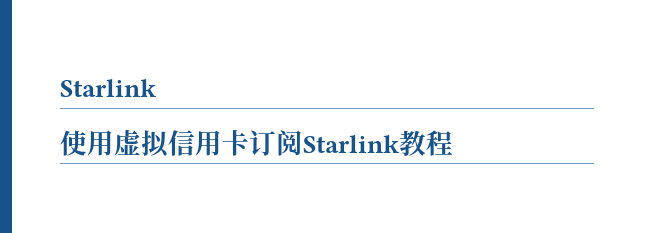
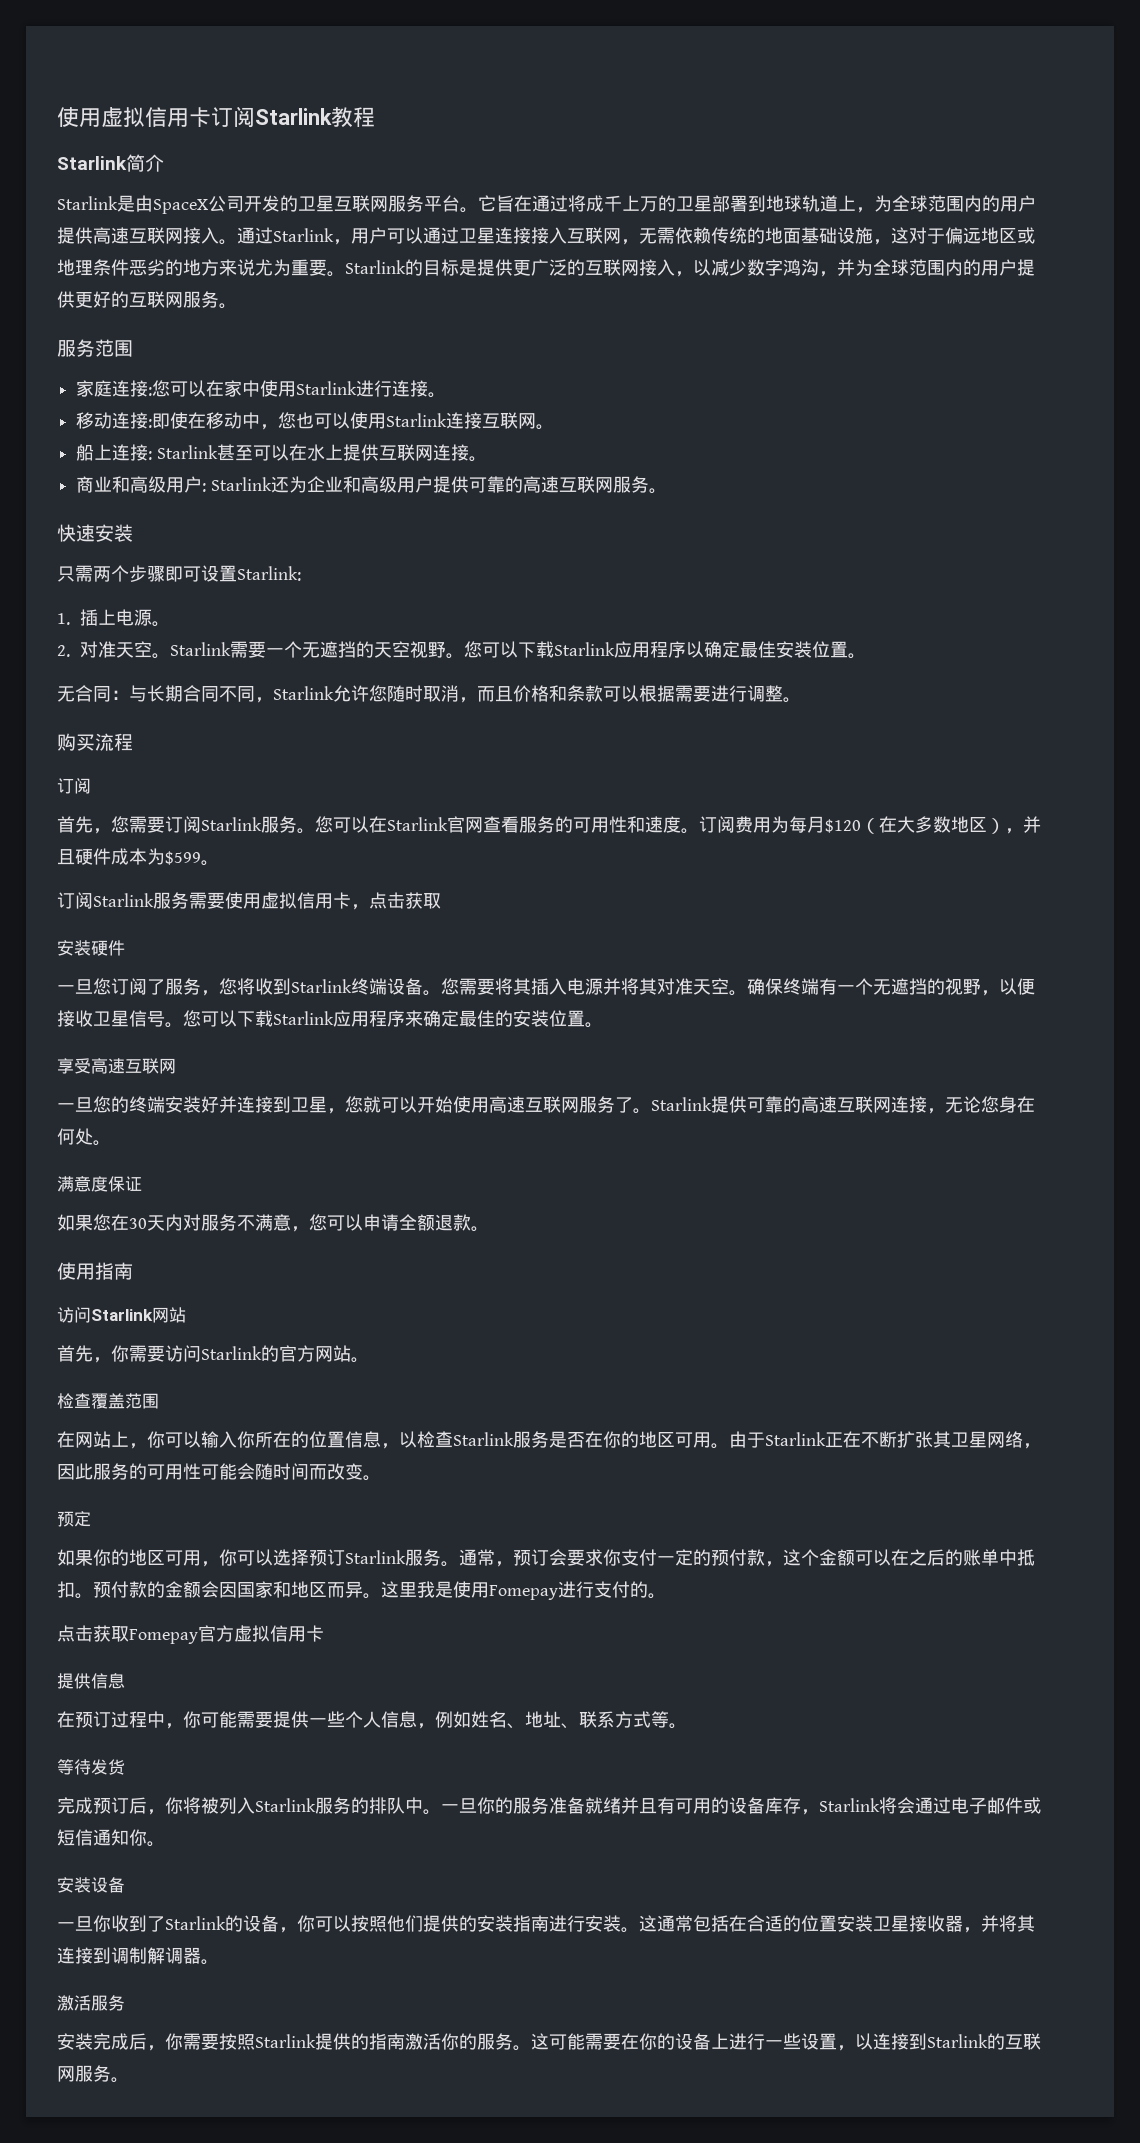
[60,79,157,97] Starlink // -> (57, 117) none
(453, 143) none -> [57,154,164,172] [57,195,1036,214] [57,227,1035,245] [57,259,1035,277] [57,291,237,309] [57,339,133,357] [76,380,447,398] [76,412,555,430] [76,444,487,462] [76,476,667,494] [57,524,133,542] [57,565,301,582] [57,609,170,627] [57,641,866,659] [57,685,801,703] [57,733,133,751] [57,778,91,794] [57,816,1041,834] [57,848,219,866] [57,892,441,910] [57,940,125,956] [57,978,1035,996] [57,1010,603,1028] [57,1058,176,1074] [57,1096,1035,1114] [57,1128,111,1146] [57,1176,142,1192] [57,1214,489,1232] [57,1262,133,1280] [57,1307,186,1323] [57,1345,369,1363] [57,1393,159,1409] [57,1431,1041,1449] [57,1463,381,1481] [57,1511,91,1527] [57,1549,1035,1567] [57,1581,666,1600] [57,1625,324,1644] [57,1673,125,1689] [57,1711,687,1729] [57,1759,125,1775] [57,1797,1041,1815] [57,1829,165,1847] [57,1877,125,1893] [57,1915,1035,1933] [57,1947,219,1965] [57,1995,125,2011] [57,2033,1041,2051] [57,2065,129,2083] // Starlink简介 // Starlink是由SpaceX公司开发的卫星互联网服务平台。它旨在通过将成千上万的卫星部署到地球轨道上，为全球范围内的用户提供高速互联网接入。通过Starlink，用户可以通过卫星连接接入互联网，无需依赖传统的地面基础设施，这对于偏远地区或地理条件恶劣的地方来说尤为重要。Starlink的目标是提供更广泛的互联网接入，以减少数字鸿沟，并为全球范围内的用户提供更好的互联网服务。 // 服务范围 // 家庭连接:您可以在家中使用Starlink进行连接。 // 移动连接:即使在移动中，您也可以使用Starlink连接互联网。 // 船上连接: Starlink甚至可以在水上提供互联网连接。 // 商业和高级用户: Starlink还为企业和高级用户提供可靠的高速互联网服务。 // 快速安装 // 只需两个步骤即可设置Starlink: // 1.插上电源。 // 2.对准天空。Starlink需要一个无遮挡的天空视野。您可以下载Starlink应用程序以确定最佳安装位置。 // 无合同：与长期合同不同，Starlink允许您随时取消，而且价格和条款可以根据需要进行调整。 // 购买流程 // 订阅 // 首先，您需要订阅Starlink服务。您可以在Starlink官网查看服务的可用性和速度。订阅费用为每月$120（在大多数地区），并且硬件成本为$599。 // 订阅Starlink服务需要使用虚拟信用卡，点击获取 // 安装硬件 // 一旦您订阅了服务，您将收到Starlink终端设备。您需要将其插入电源并将其对准天空。确保终端有一个无遮挡的视野，以便接收卫星信号。您可以下载Starlink应用程序来确定最佳的安装位置。 // 享受高速互联网 // 一旦您的终端安装好并连接到卫星，您就可以开始使用高速互联网服务了。Starlink提供可靠的高速互联网连接，无论您身在何处。 // 满意度保证 // 如果您在30天内对服务不满意，您可以申请全额退款。 // 使用指南 // 访问Starlink网站 // 首先，你需要访问Starlink的官方网站。 // 检查覆盖范围 // 在网站上，你可以输入你所在的位置信息，以检查Starlink服务是否在你的地区可用。由于Starlink正在不断扩张其卫星网络，因此服务的可用性可能会随时间而改变。 // 预定 // 如果你的地区可用，你可以选择预订Starlink服务。通常，预订会要求你支付一定的预付款，这个金额可以在之后的账单中抵扣。预付款的金额会因国家和地区而异。这里我是使用Fomepay进行支付的。 // 点击获取Fomepay官方虚拟信用卡 // 提供信息 // 在预订过程中，你可能需要提供一些个人信息，例如姓名、地址、联系方式等。 // 等待发货 // 完成预订后，你将被列入Starlink服务的排队中。一旦你的服务准备就绪并且有可用的设备库存，Starlink将会通过电子邮件或短信通知你。 // 安装设备 // 一旦你收到了Starlink的设备，你可以按照他们提供的安装指南进行安装。这通常包括在合适的位置安装卫星接收器，并将其连接到调制解调器。 // 激活服务 // 安装完成后，你需要按照Starlink提供的指南激活你的服务。这可能需要在你的设备上进行一些设置，以连接到Starlink的互联网服务。

